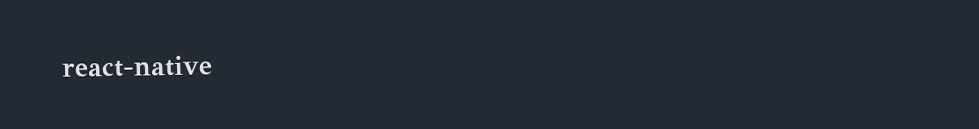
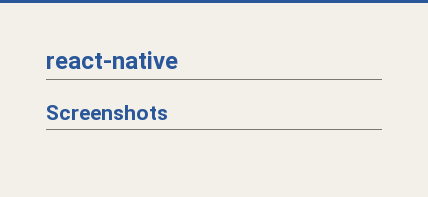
(213, 66) none -> [46,105,168,120] // Screenshots

